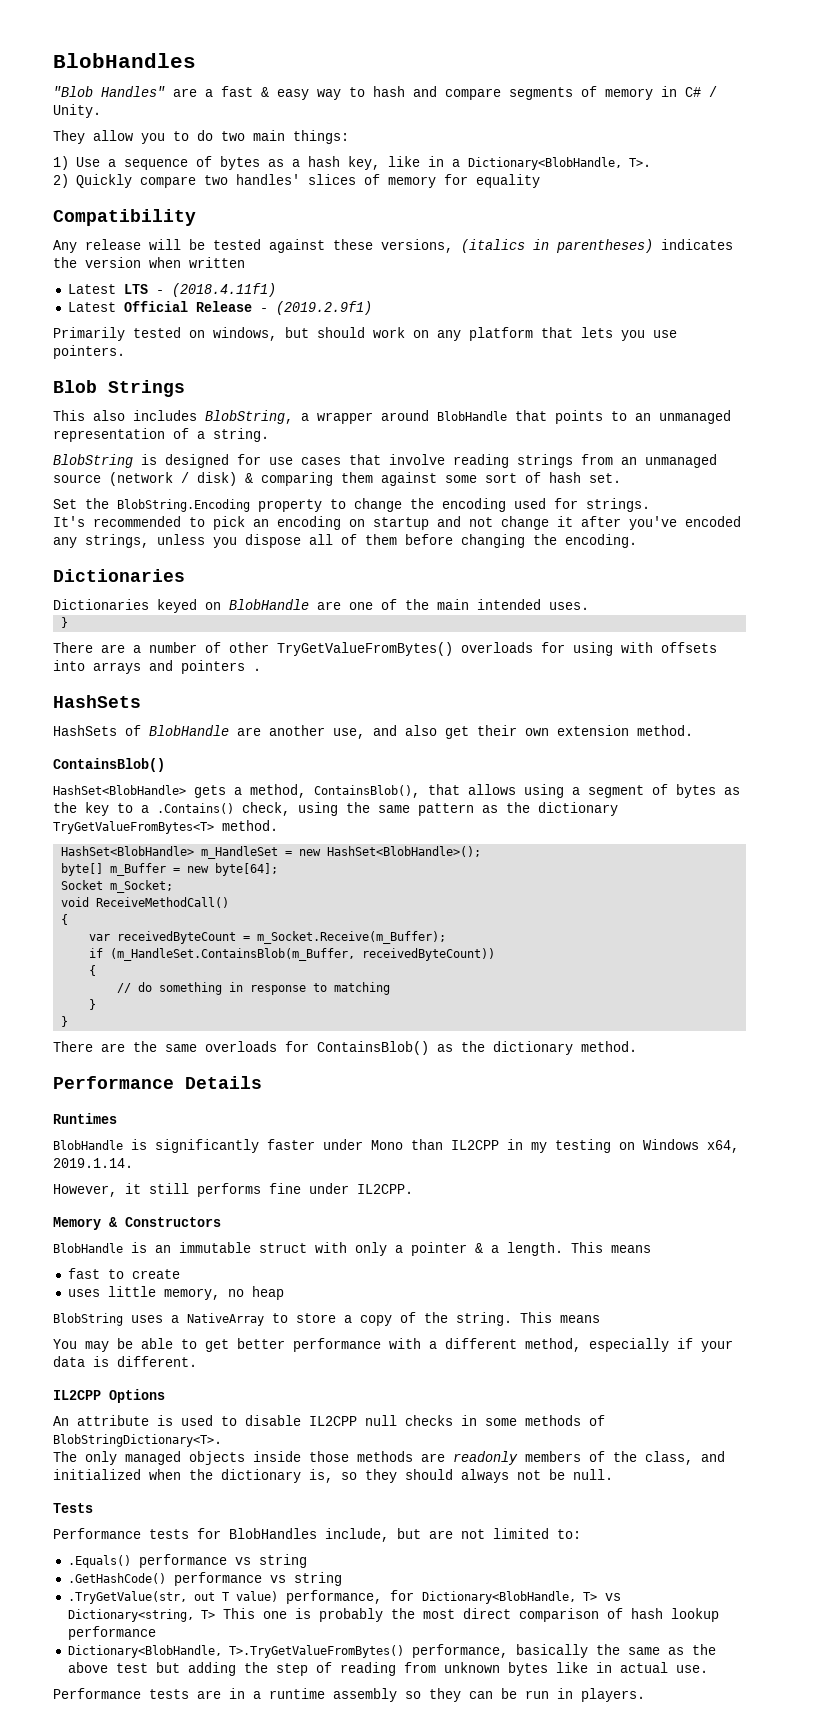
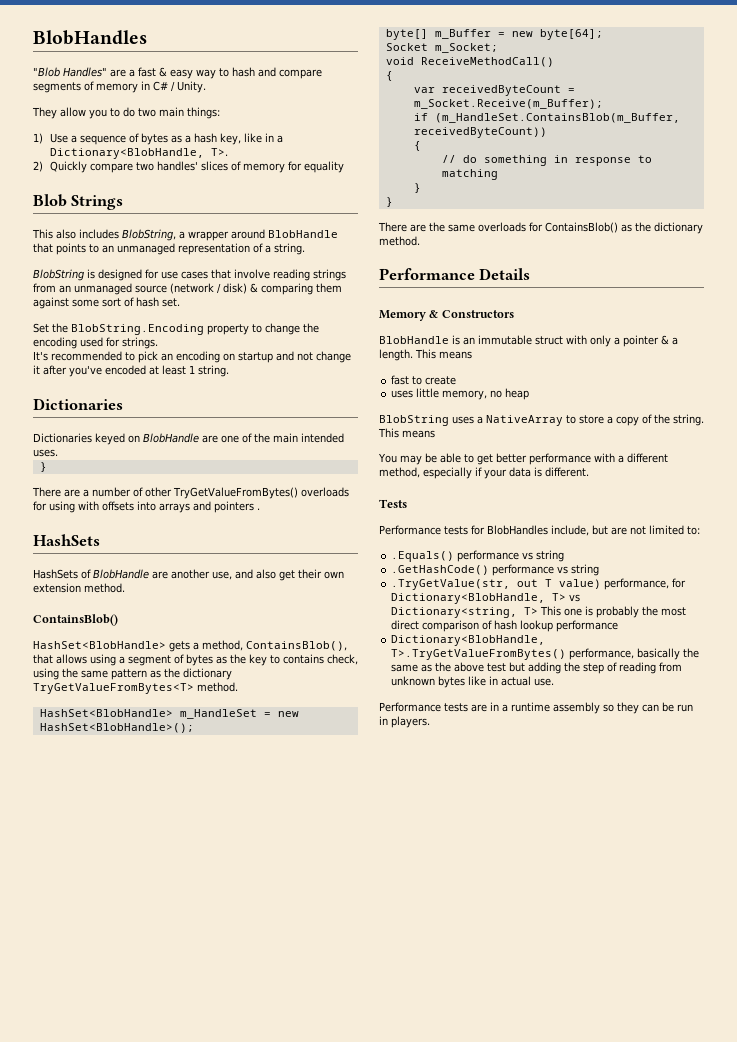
[53,209,196,226] [53,239,733,253] [53,257,245,268] [67,283,276,297] [67,301,372,315] [53,327,677,341] [53,345,125,359] // Compatibility // Any release will be tested against these versions, (italics in parentheses) indicates the version when written // Latest LTS - (2018.4.11f1) // Latest Official Release - (2019.2.9f1) // Primarily tested on windows, but should work on any platform that lets you use pointers. -> (345, 167) none
[53,534,637,548] any strings, unless you dispose all of them before changing the encoding. -> [149,365,229,377] at least 1 string.
[141,803,234,814] a .Contains() -> [283,654,324,664] contains
[53,1113,117,1124] [53,1139,739,1153] [53,1158,133,1168] [53,1183,413,1197] // Runtimes // BlobHandle is significantly faster under Mono than IL2CPP in my testing on Windows x64, 2019.1.14. // However, it still performs fine under IL2CPP. -> (531, 274) none
[53,1389,165,1403] [53,1415,605,1426] [53,1434,222,1447] [53,1451,725,1465] [53,1469,613,1483] // IL2CPP Options // An attribute is used to disable IL2CPP null checks in some methods of BlobStringDictionary<T>. // The only managed objects inside those methods are readonly members of the class, and initialized when the dictionary is, so they should always not be null. -> (589, 472) none

